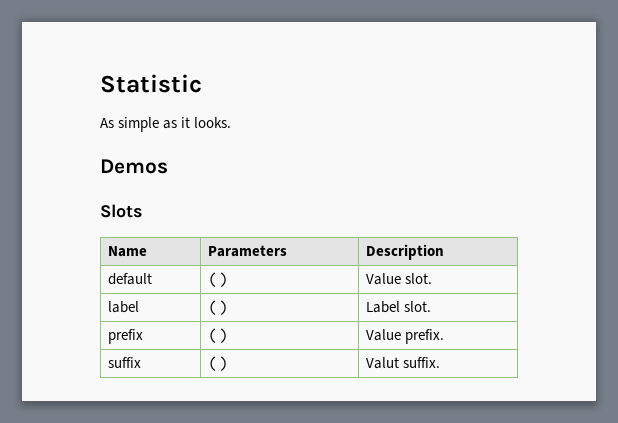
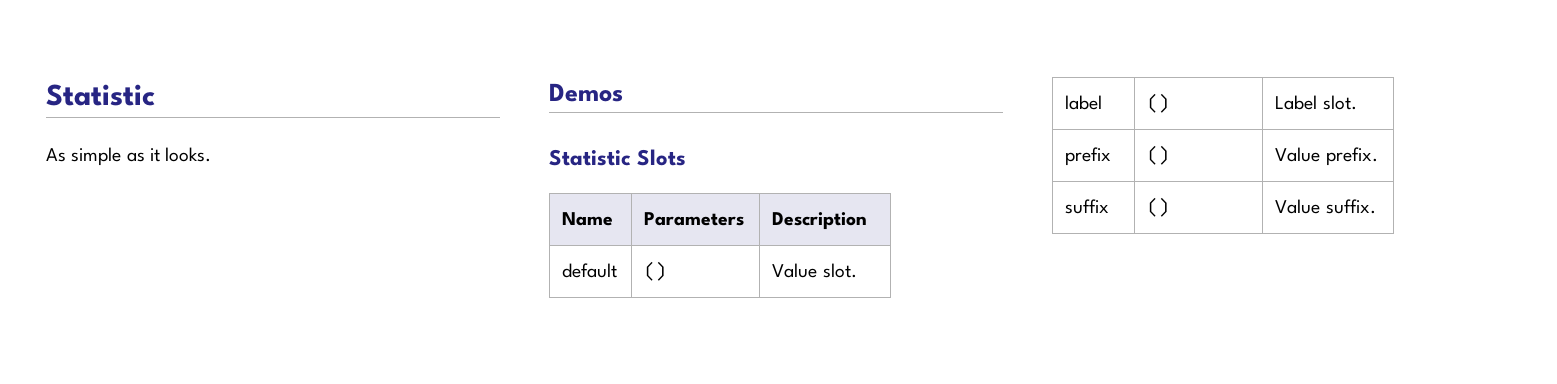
(168, 166) none -> [549,149,631,166] Statistic
[366,357,400,369] Valut -> [1275,199,1321,214] Value

